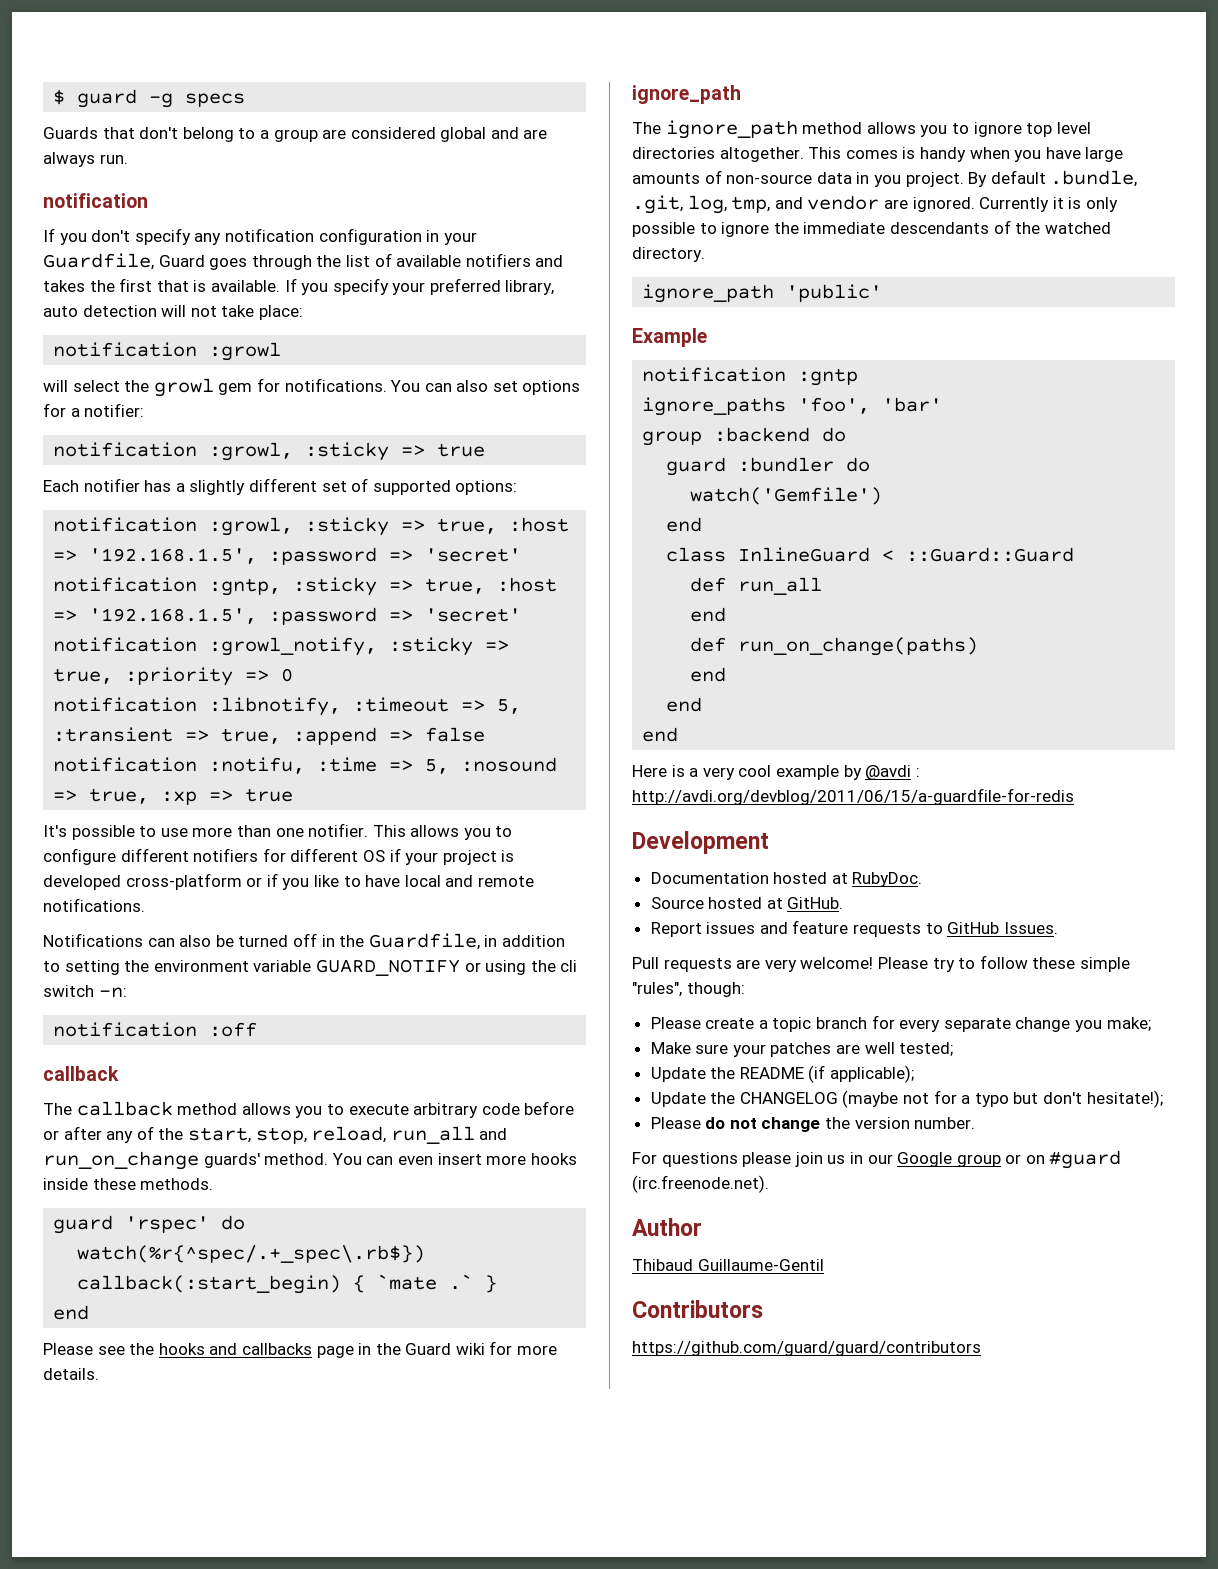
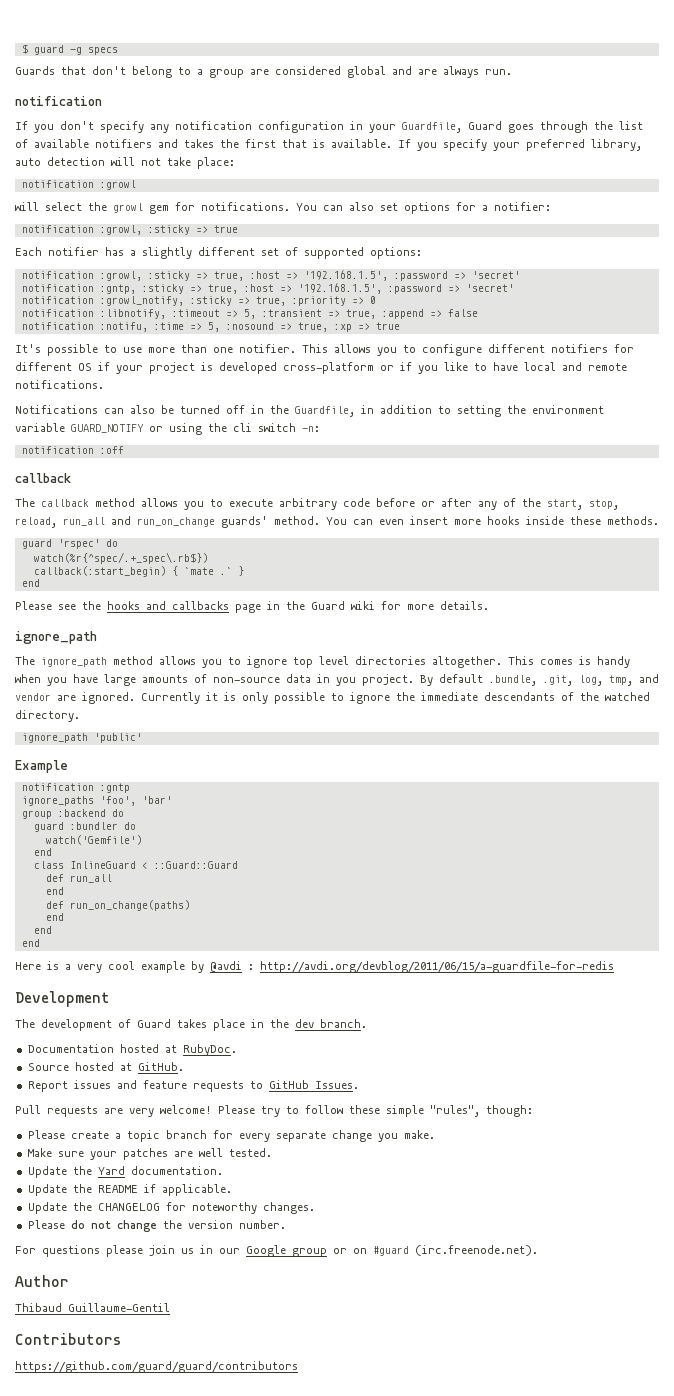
(769, 842) none -> [15,1019,367,1031] // The development of Guard takes place in the dev branch.
[1106,1017,1151,1031] make; -> [403,1130,435,1139] make.
[899,1042,954,1056] tested; -> [228,1148,272,1157] [27,1166,223,1178] tested. // Update the Yard documentation.
[808,1065,915,1083] (if applicable); -> [143,1184,232,1196] if applicable.
[842,1090,1163,1108] (maybe not for a typo but don't hesitate!); -> [165,1202,315,1214] for noteworthy changes.

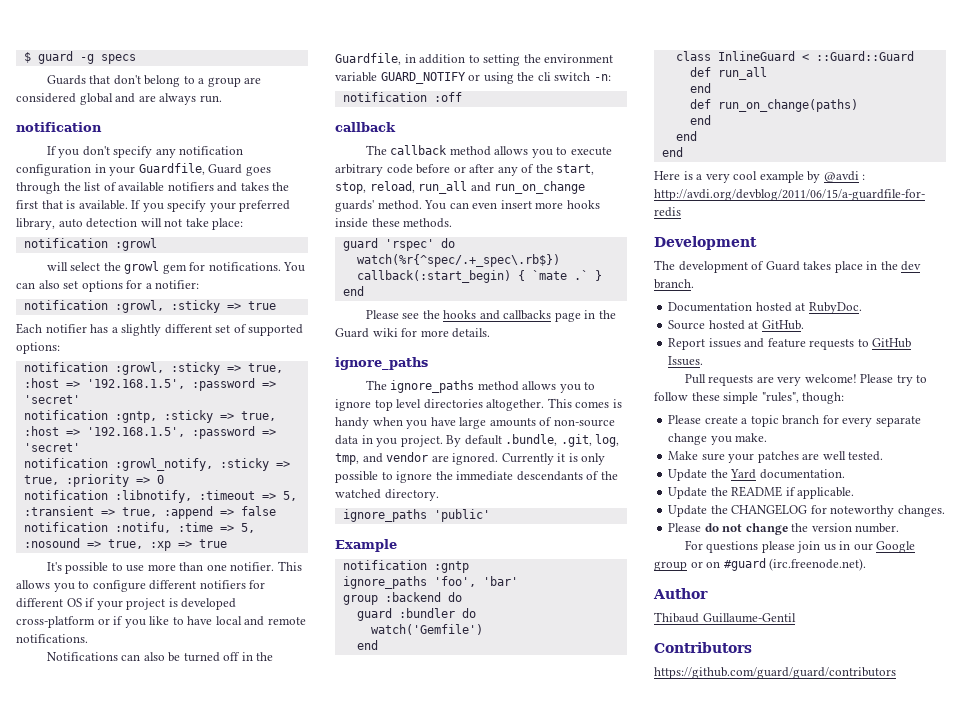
[15,631,97,644] [15,656,107,667] ignore_path // The ignore_path -> [335,357,428,370] [365,380,475,393] ignore_paths // The ignore_paths
[21,733,88,743] ignore_path -> [342,509,427,522] ignore_paths

